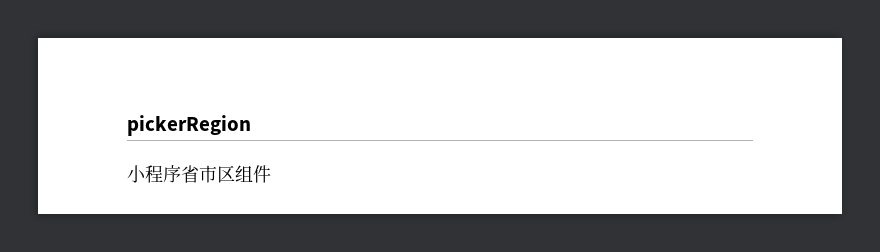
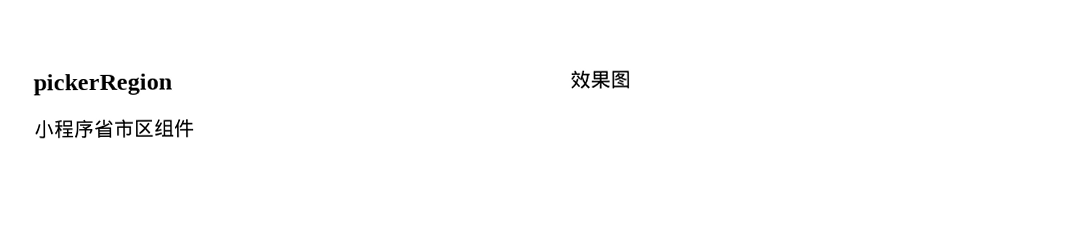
(271, 174) none -> [570,69,631,89] // 效果图

